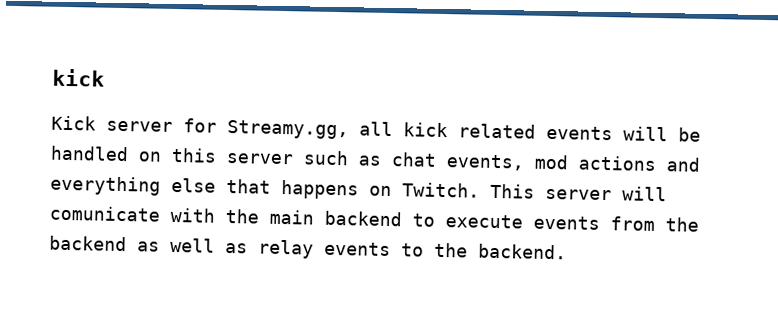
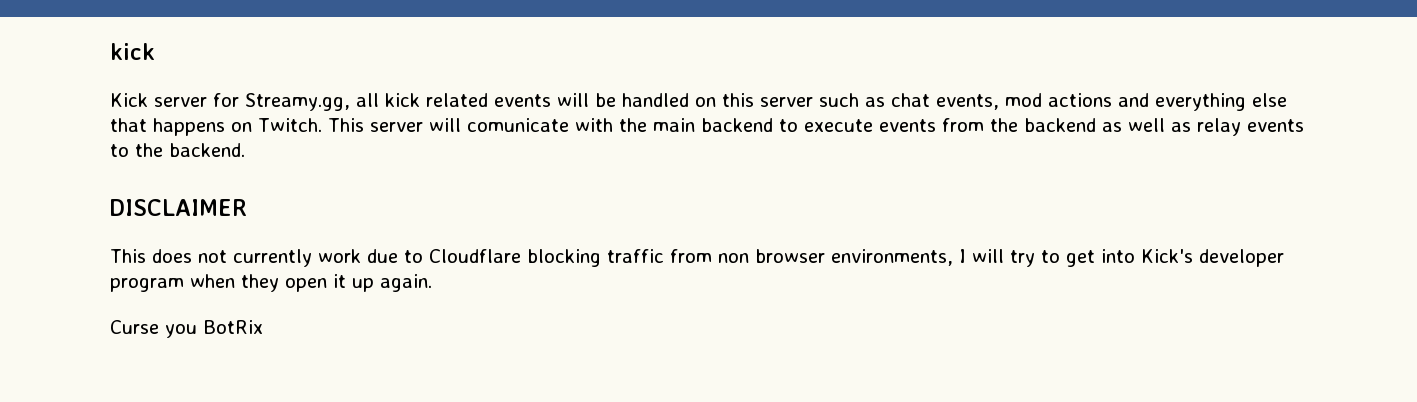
(567, 251) none -> [110,199,247,216] [110,249,1284,267] [110,274,432,292] [110,320,263,338] // DISCLAIMER // This does not currently work due to Cloudflare blocking traffic from non browser environments, I will try to get into Kick's developer program when they open it up again. // Curse you BotRix

